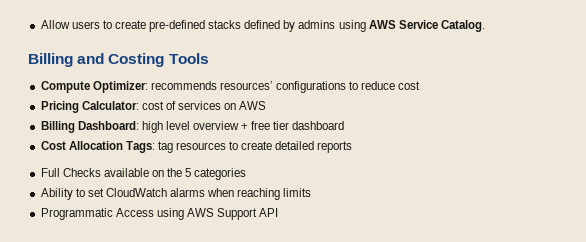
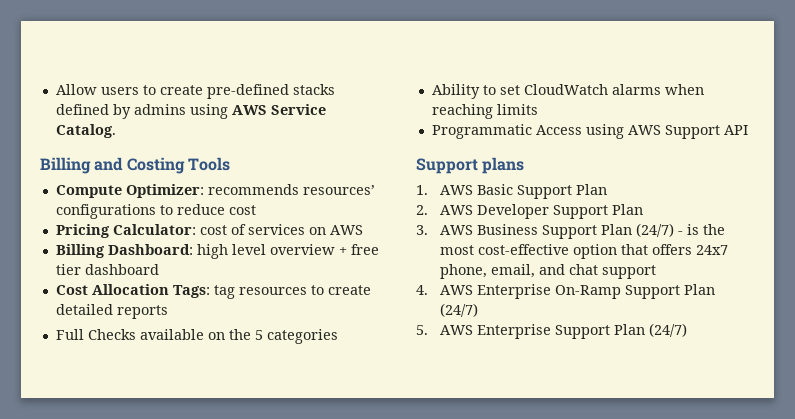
(279, 212) none -> [416,157,525,174] [416,184,608,199] [416,204,644,219] [416,223,726,239] [440,244,729,259] [440,264,657,279] [416,284,716,299] [440,303,479,317] [416,323,688,339] // Support plans // 1. AWS Basic Support Plan // 2. AWS Developer Support Plan // 3. AWS Business Support Plan (24/7) - is the most cost-effective option that offers 24x7 phone, email, and chat support // 4. AWS Enterprise On-Ramp Support Plan (24/7) // 5. AWS Enterprise Support Plan (24/7)

